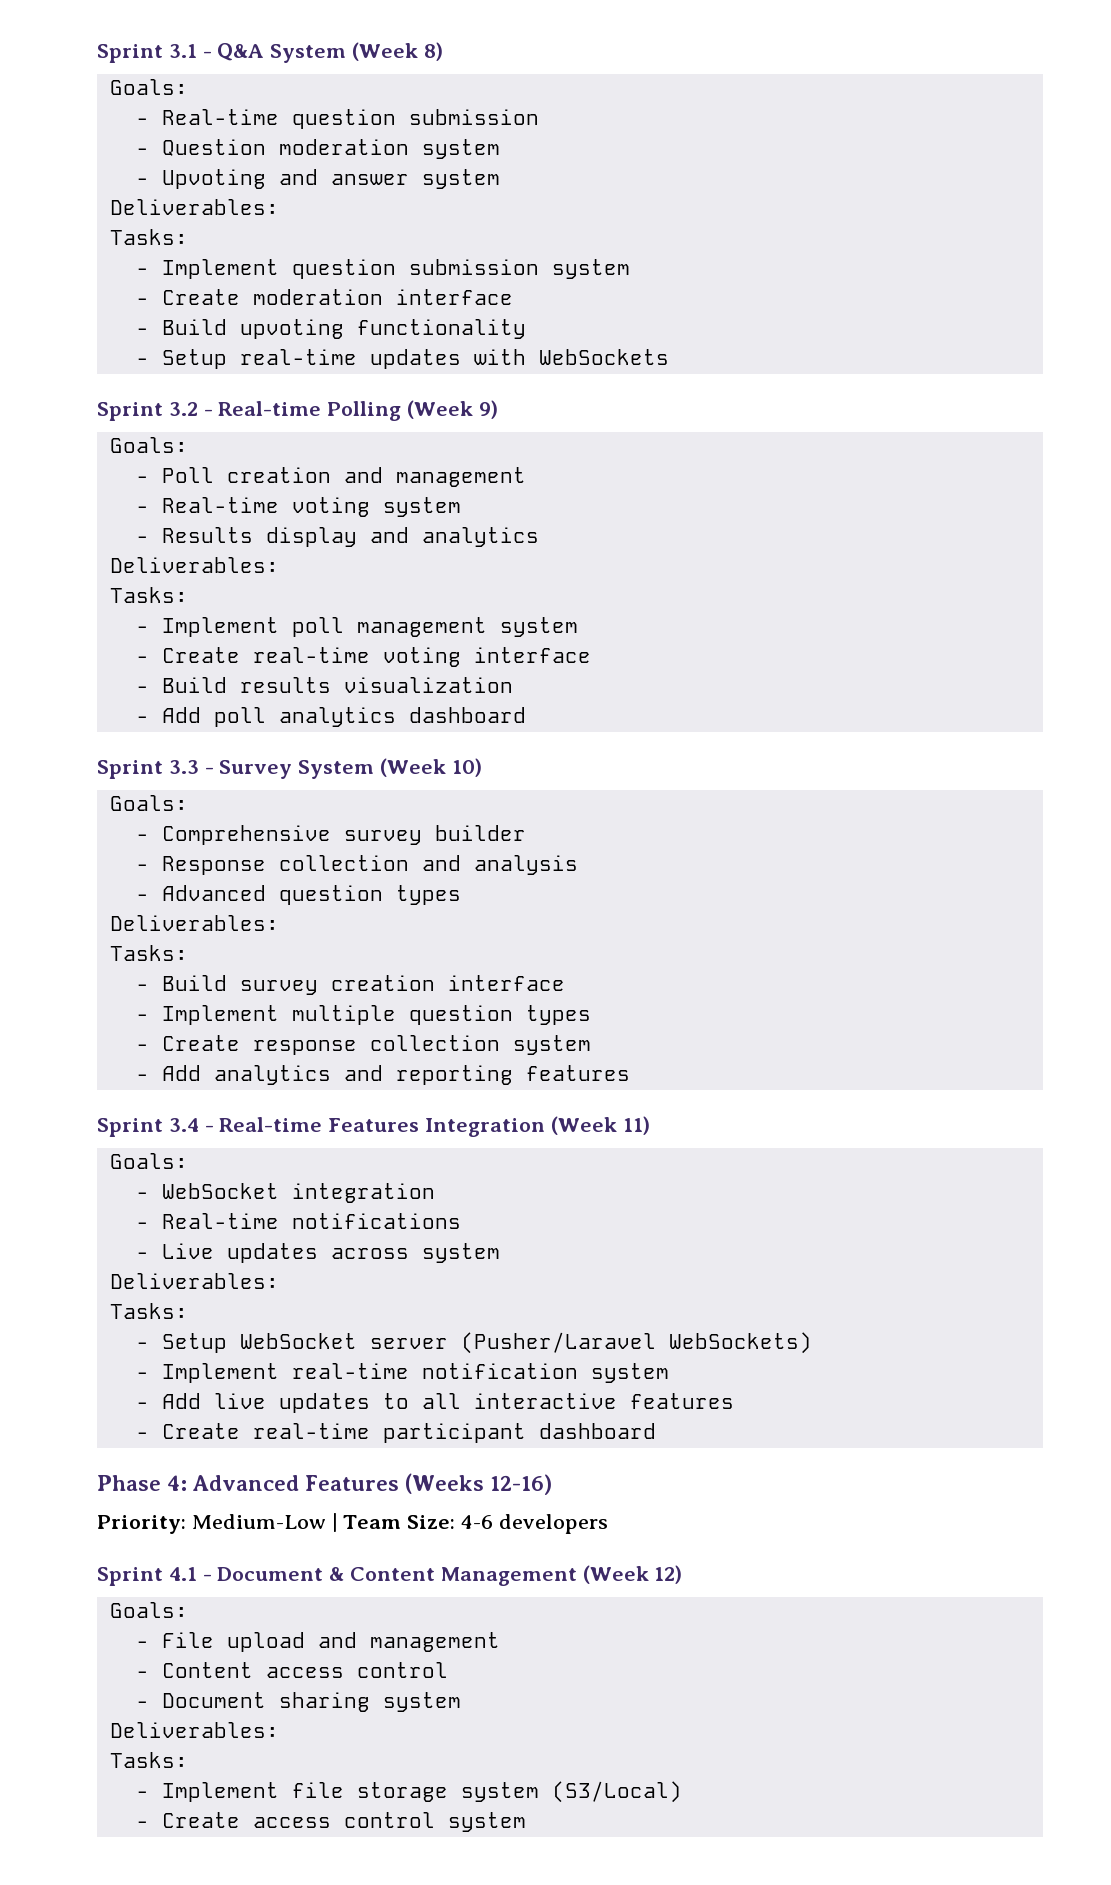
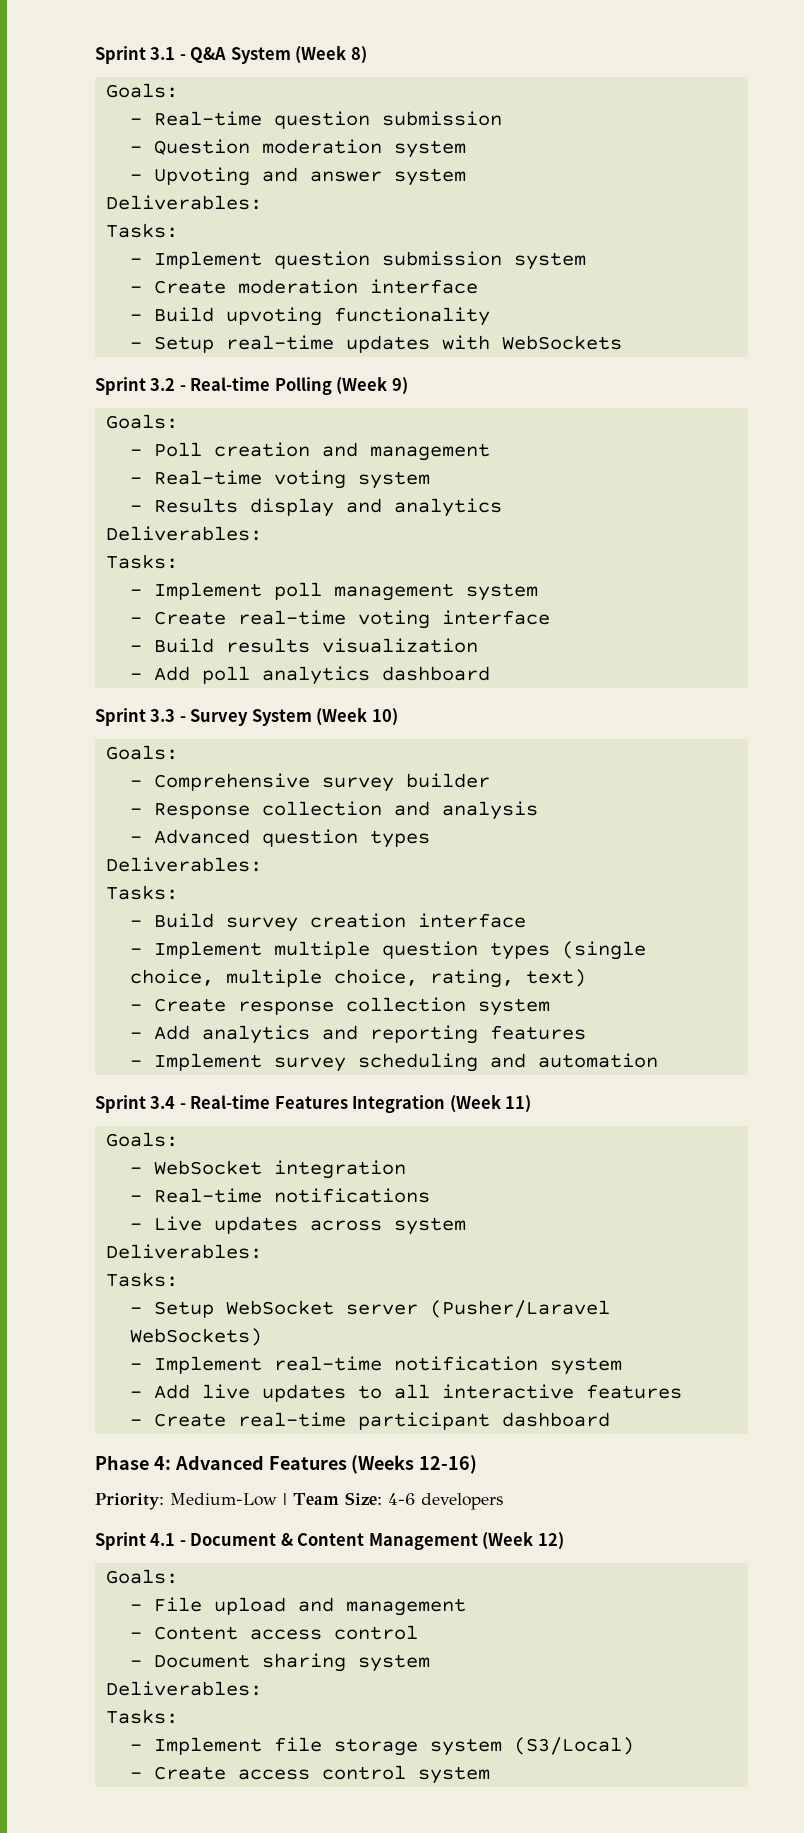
(591, 1015) none -> [561,941,646,960] [129,969,586,988] (single choice, multiple choice, rating, text)
(630, 1073) none -> [129,1053,658,1072] // - Implement survey scheduling and automation

